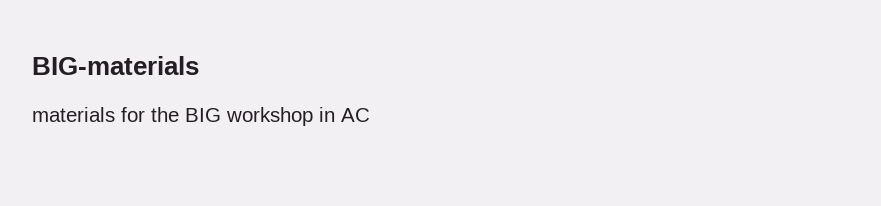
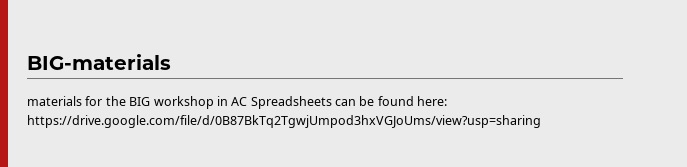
(370, 115) none -> [250,96,448,109] [27,115,541,128] Spreadsheets can be found here: https://drive.google.com/file/d/0B87BkTq2TgwjUmpod3hxVGJoUms/view?usp=sharing

